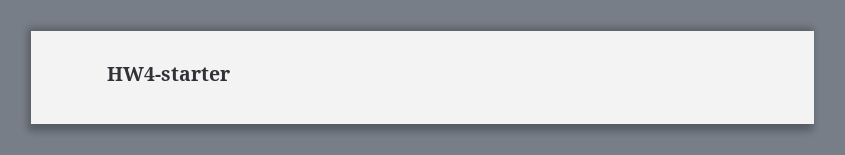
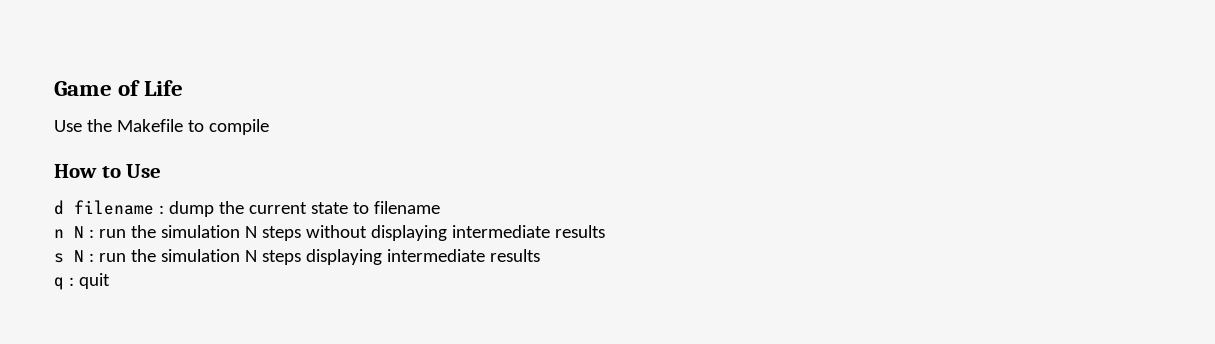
[107,67,230,81] HW4-starter -> [54,80,184,96] [54,119,269,135] [54,164,162,178] [54,200,440,217] [54,225,605,241] [54,249,540,265] [54,273,110,290] Game of Life // Use the Makefile to compile // How to Use // d filename : dump the current state to filename // n N : run the simulation N steps without displaying intermediate results // s N : run the simulation N steps displaying intermediate results // q : quit

